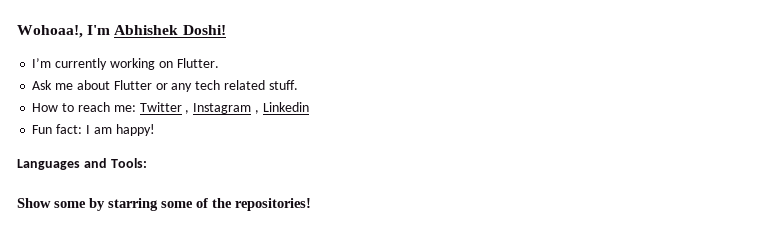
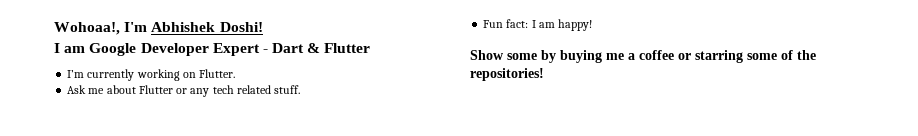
(226, 30) none -> [54,43,371,56] // I am Google Developer Expert - Dart & Flutter
[32,102,309,114] // How to reach me: Twitter , Instagram , Linkedin -> (301, 89) none
[17,158,147,170] // Languages and Tools: -> (593, 25) none
(105, 204) none -> [560,50,691,63] buying me a coffee or

